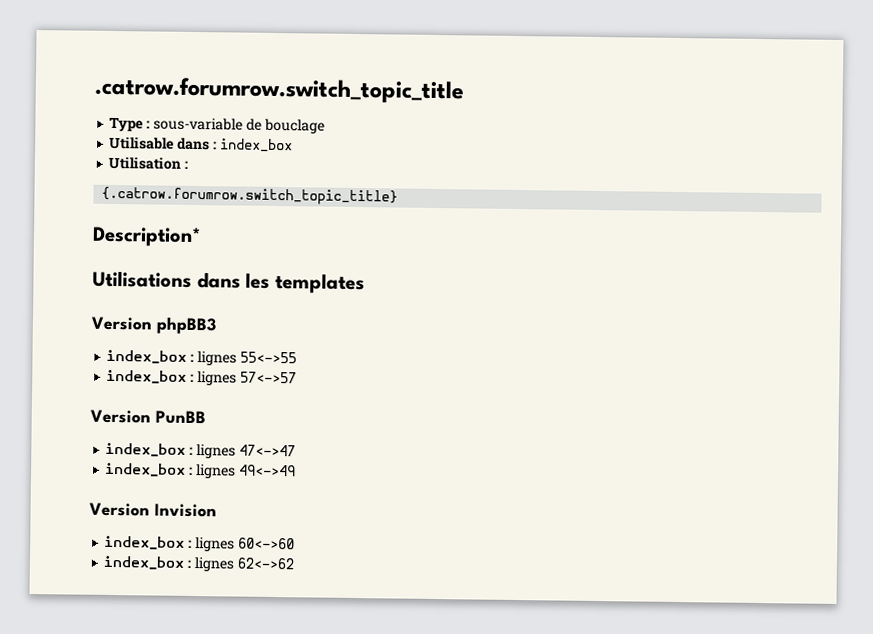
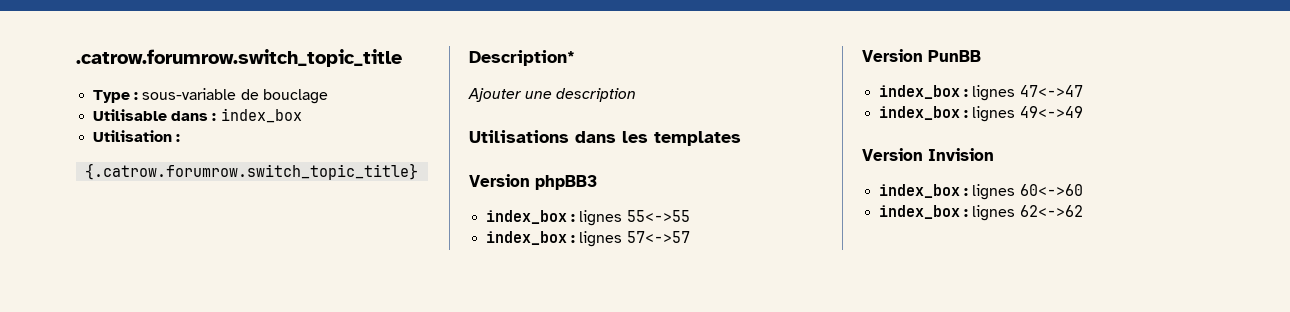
(202, 236) none -> [468,88,637,102] // Ajouter une description

